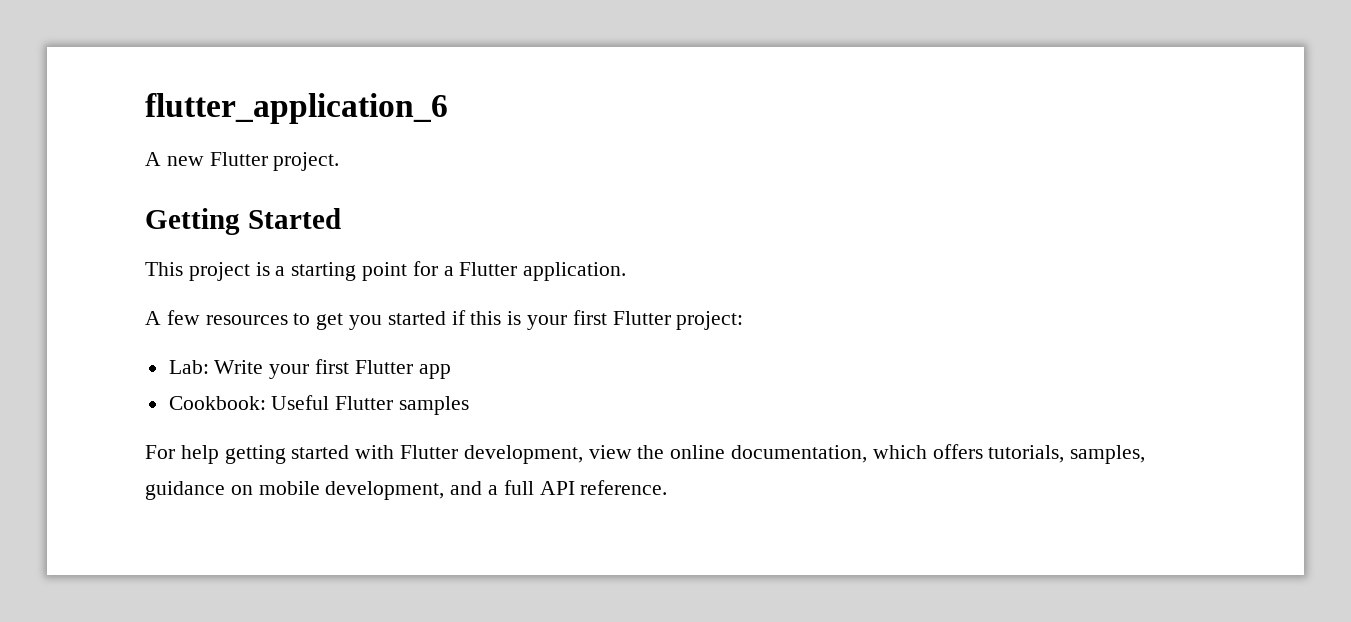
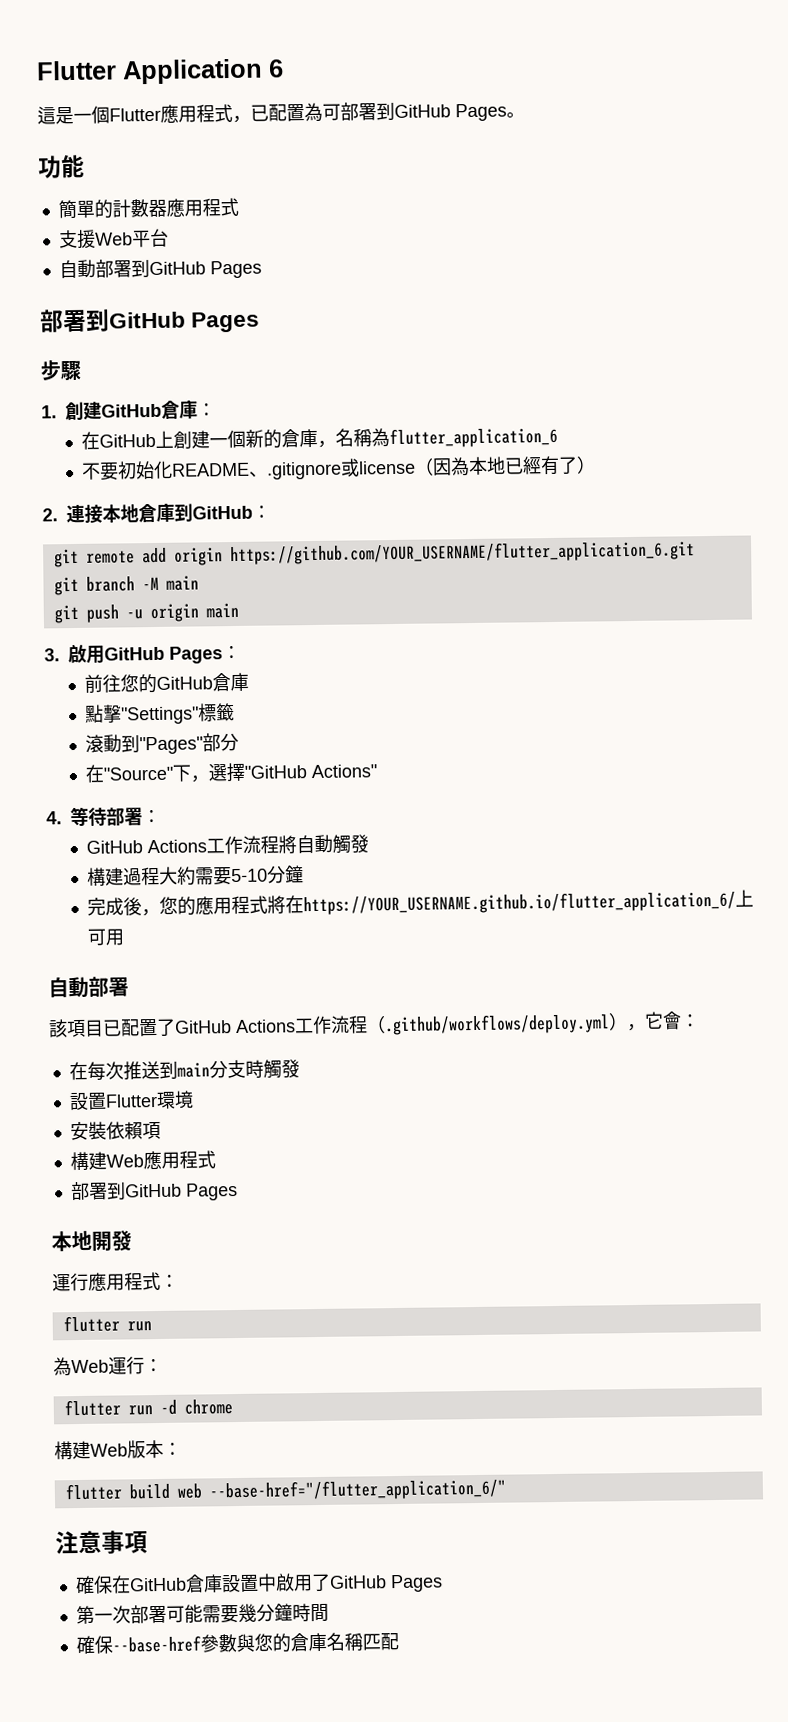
[145,93,448,124] [145,152,340,171] [145,208,341,235] [145,261,627,281] [145,310,744,330] [168,359,451,379] [168,395,470,415] [145,444,1146,464] [145,480,668,500] flutter_application_6 // A new Flutter project. // Getting Started // This project is a starting point for a Flutter application. // A few resources to get you started if this is your first Flutter project: // Lab: Write your first Flutter app // Cookbook: Useful Flutter samples // For help getting started with Flutter development, view the online documentation, which offers tutorials, samples, guidance on mobile development, and a full API reference. -> [36,58,284,85] [37,101,525,125] [38,154,85,179] [57,197,239,220] [58,228,169,249] [58,259,262,279] [40,308,261,333] [40,360,81,381] [41,399,216,421] [80,426,558,450] [80,455,596,481] [42,502,271,524] [53,540,695,568] [53,575,199,596] [53,602,239,624] [44,643,241,664] [83,672,249,694] [84,702,235,725] [84,732,239,755] [84,762,377,783] [46,806,161,827] [85,834,369,855] [86,865,304,886] [86,889,754,917] [86,928,125,946] [48,976,129,999] [48,1011,700,1038] [68,1059,300,1081] [68,1090,194,1111] [69,1121,161,1141] [69,1150,216,1171] [70,1181,238,1201] [51,1230,132,1252] [52,1271,179,1292] [62,1315,152,1333] [53,1356,163,1377] [63,1399,233,1417] [54,1439,182,1460] [64,1478,507,1502] [55,1530,148,1555] [74,1573,443,1595] [75,1603,329,1625] [75,1632,399,1655] Flutter Application 6 // 這是一個Flutter應用程式，已配置為可部署到GitHub Pages。 // 功能 // 簡單的計數器應用程式 // 支援Web平台 // 自動部署到GitHub Pages // 部署到GitHub Pages // 步驟 // 1.創建GitHub倉庫： // 在GitHub上創建一個新的倉庫，名稱為flutter_application_6 // 不要初始化README、.gitignore或license（因為本地已經有了） // 2.連接本地倉庫到GitHub： // git remote add origin https://github.com/YOUR_USERNAME/flutter_application_6.git // git branch -M main // git push -u origin main // 3.啟用GitHub Pages： // 前往您的GitHub倉庫 // 點擊"Settings"標籤 // 滾動到"Pages"部分 // 在"Source"下，選擇"GitHub Actions" // 4.等待部署： // GitHub Actions工作流程將自動觸發 // 構建過程大約需要5-10分鐘 // 完成後，您的應用程式將在https://YOUR_USERNAME.github.io/flutter_application_6/上可用 // 自動部署 // 該項目已配置了GitHub Actions工作流程（.github/workflows/deploy.yml），它會： // 在每次推送到main分支時觸發 // 設置Flutter環境 // 安裝依賴項 // 構建Web應用程式 // 部署到GitHub Pages // 本地開發 // 運行應用程式： // flutter run // 為Web運行： // flutter run -d chrome // 構建Web版本： // flutter build web --base-href="/flutter_application_6/" // 注意事項 // 確保在GitHub倉庫設置中啟用了GitHub Pages // 第一次部署可能需要幾分鐘時間 // 確保--base-href參數與您的倉庫名稱匹配

